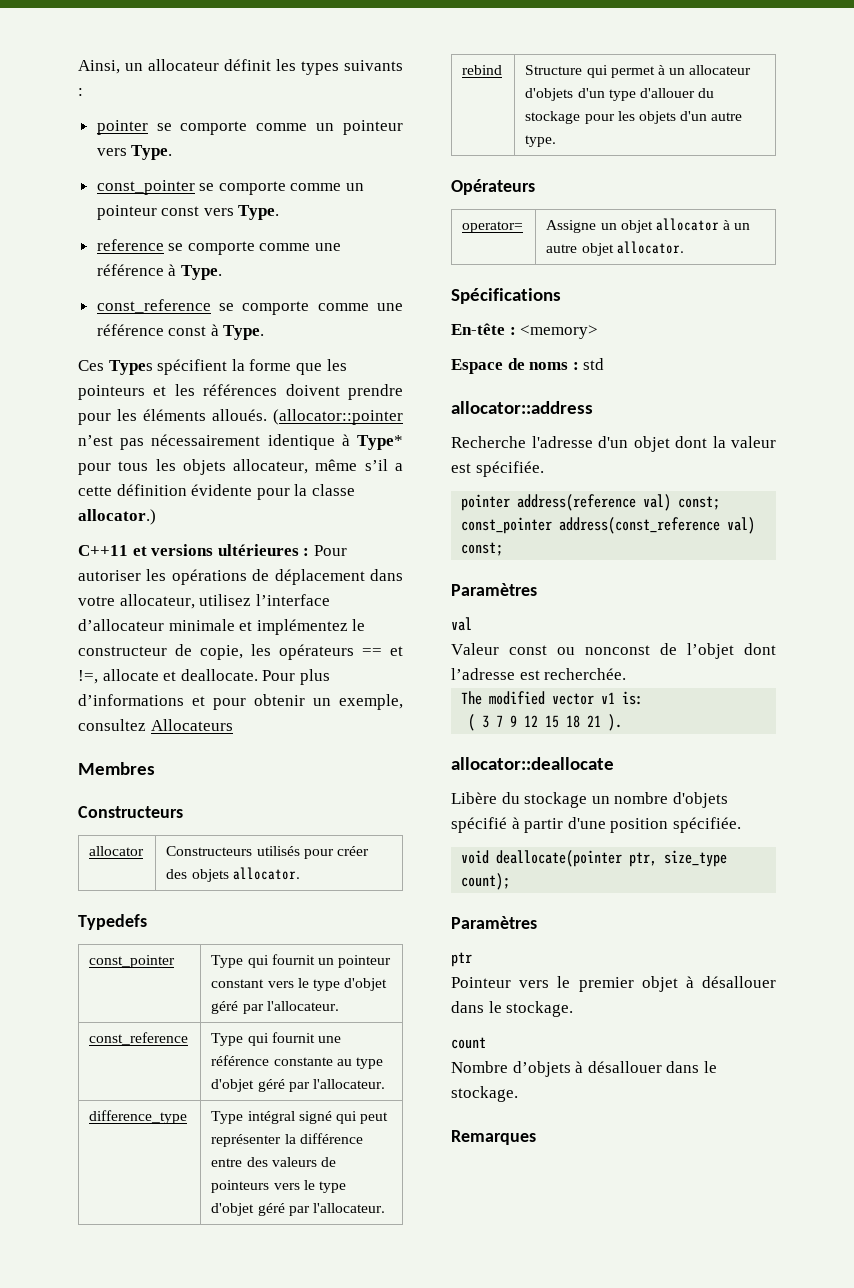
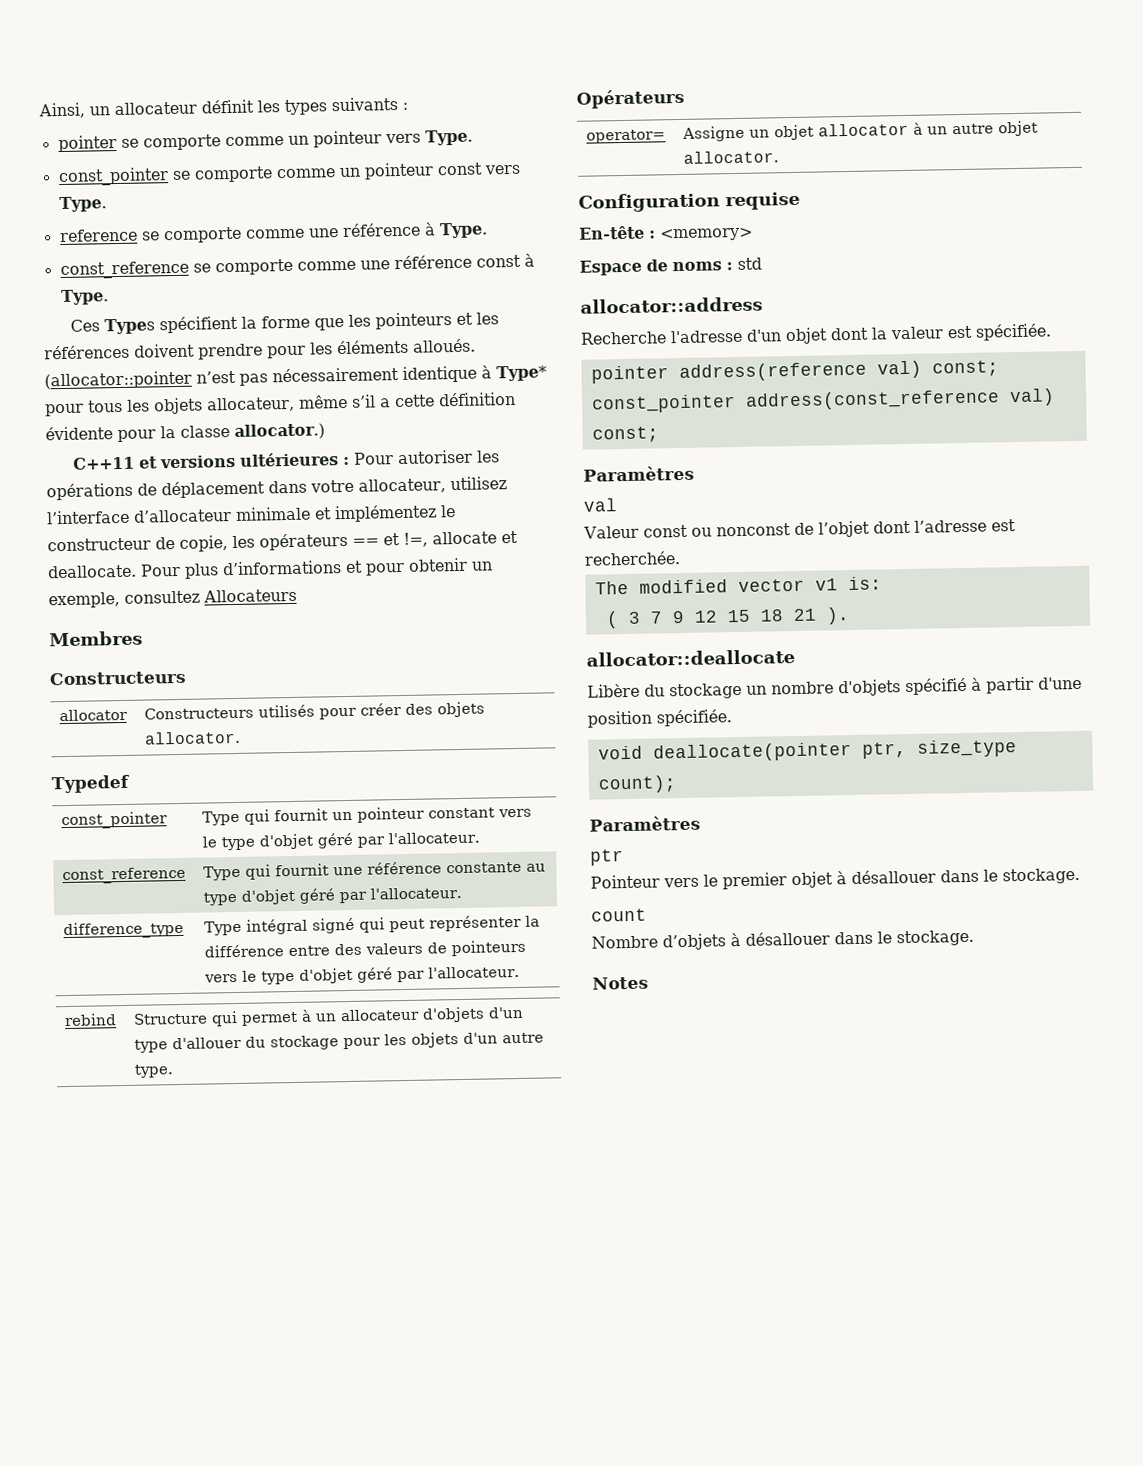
[78,914,147,930] Typedefs -> [51,774,130,794] Typedef
[451,288,561,304] Spécifications -> [578,191,800,213] Configuration requise
[451,1130,536,1145] Remarques -> [592,976,649,990] Notes

